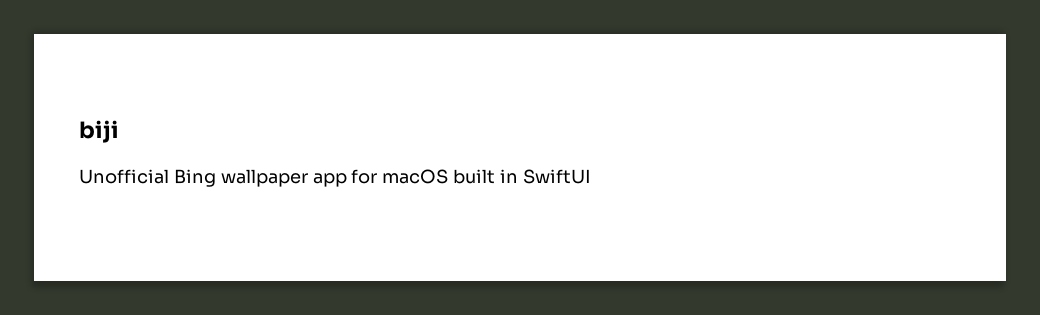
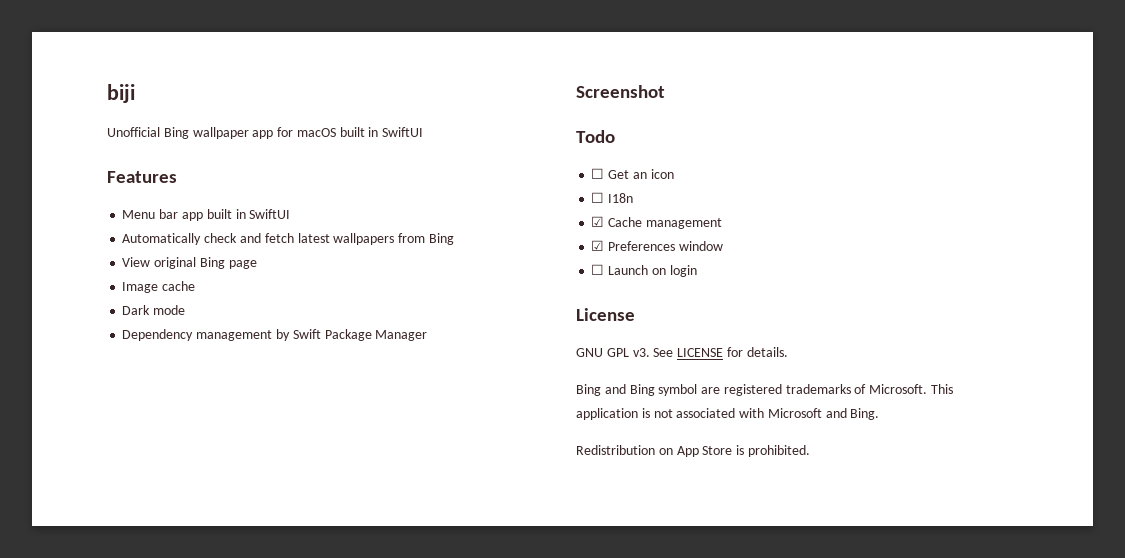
(591, 176) none -> [107,171,177,183] [122,209,291,221] [122,233,454,245] [122,257,257,269] [122,281,196,293] [122,305,186,315] [122,329,428,341] [576,85,665,98] [576,130,615,143] [591,168,674,179] [591,192,634,203] [591,216,722,229] [591,240,723,251] [591,264,697,277] [576,308,635,321] [576,347,788,357] [576,384,954,396] [576,408,880,420] [576,445,810,457] // Features // Menu bar app built in SwiftUI // Automatically check and fetch latest wallpapers from Bing // View original Bing page // Image cache // Dark mode // Dependency management by Swift Package Manager // Screenshot // Todo // ☐ Get an icon // ☐ I18n // ☑ Cache management // ☑ Preferences window // ☐ Launch on login // License // GNU GPL v3. See LICENSE for details. // Bing and Bing symbol are registered trademarks of Microsoft. This application is not associated with Microsoft and Bing. // Redistribution on App Store is prohibited.

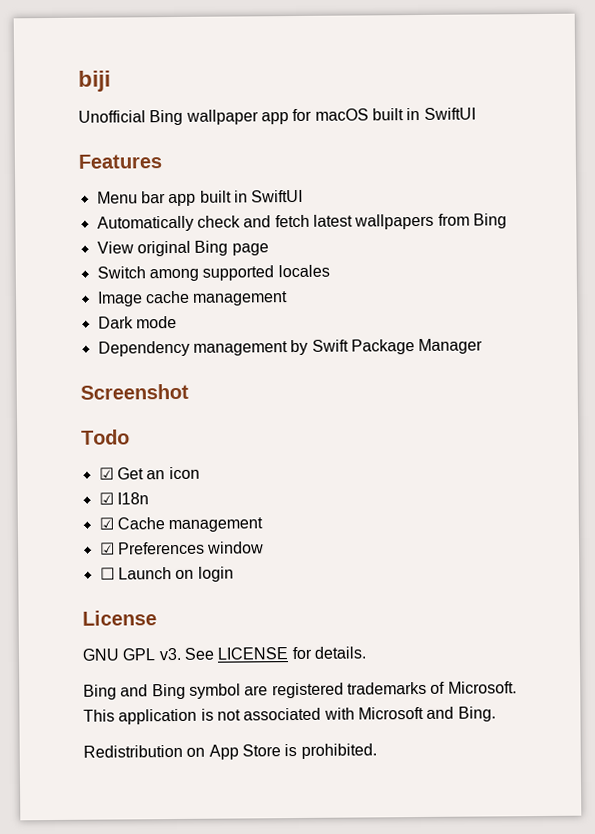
(257, 264) none -> [96,264,330,282] // Switch among supported locales
(196, 286) none -> [192,291,289,306] management
[591,168,605,179] ☐ -> [98,467,114,480] ☑
[591,192,605,203] ☐ -> [98,492,114,505] ☑

